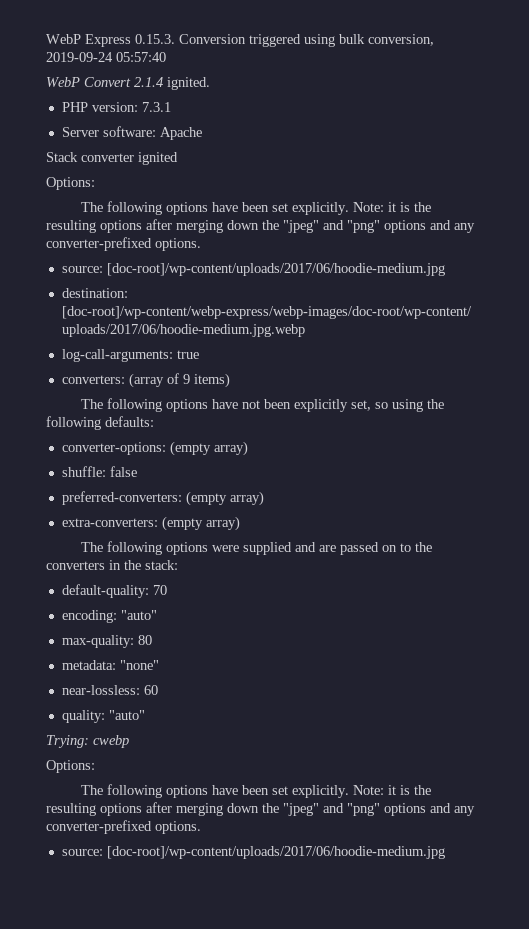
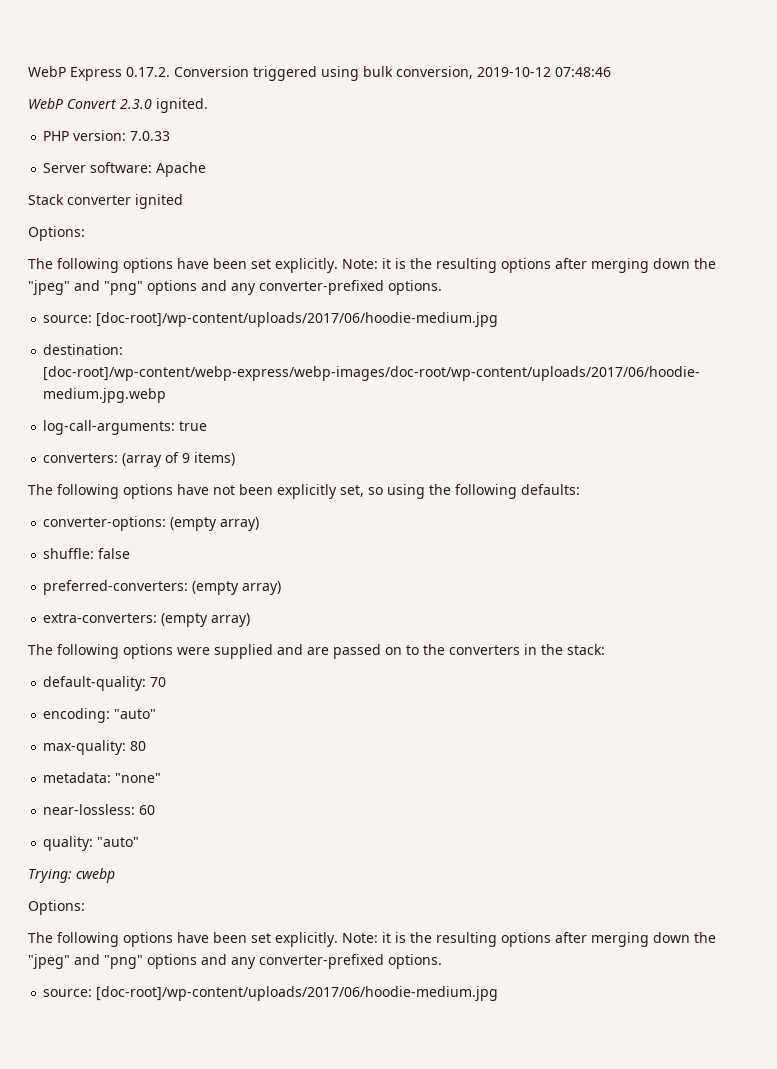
[135,34,175,44] 0.15.3. -> [126,67,170,77] 0.17.2.
[46,52,166,62] 2019-09-24 05:57:40 -> [477,67,611,77] 2019-10-12 07:48:46
[134,77,163,87] 2.1.4 -> [120,99,152,109] 2.3.0
[141,102,171,112] 7.3.1 -> [130,131,171,141] 7.0.33

